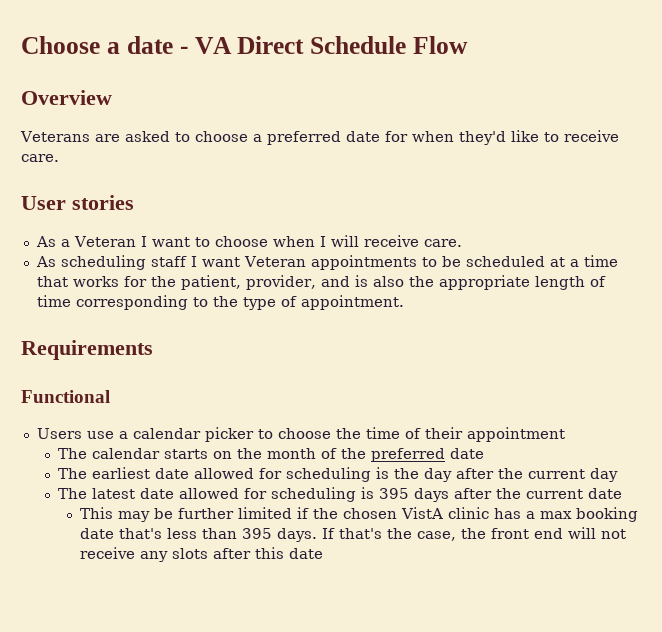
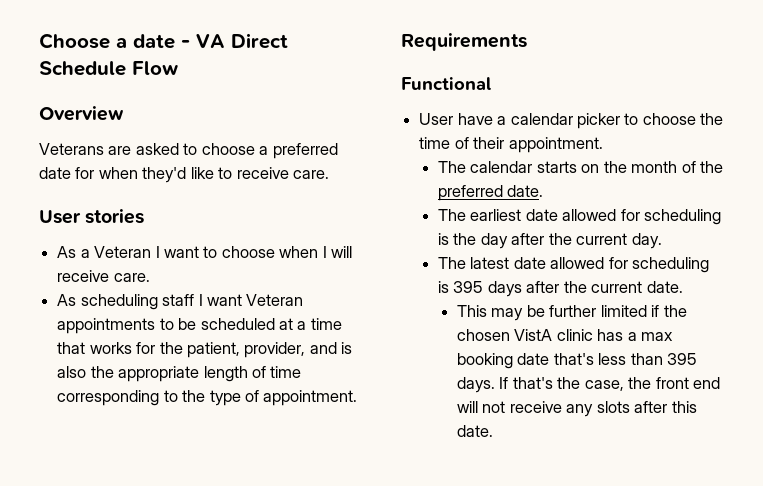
[36,428,114,439] Users use -> [419,113,493,125] User have
[466,427,565,442] appointment -> [508,137,603,153] appointment.
[450,448,485,459] date -> [507,185,544,197] date.
[590,468,619,482] day -> [631,233,662,249] day.
[588,488,623,499] date -> [646,281,683,293] date.
[288,548,323,559] date -> [456,425,493,437] date.

